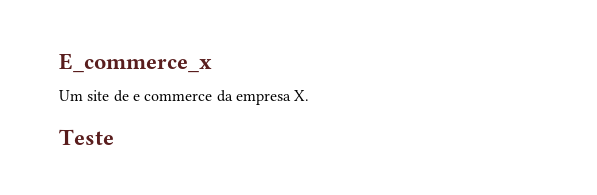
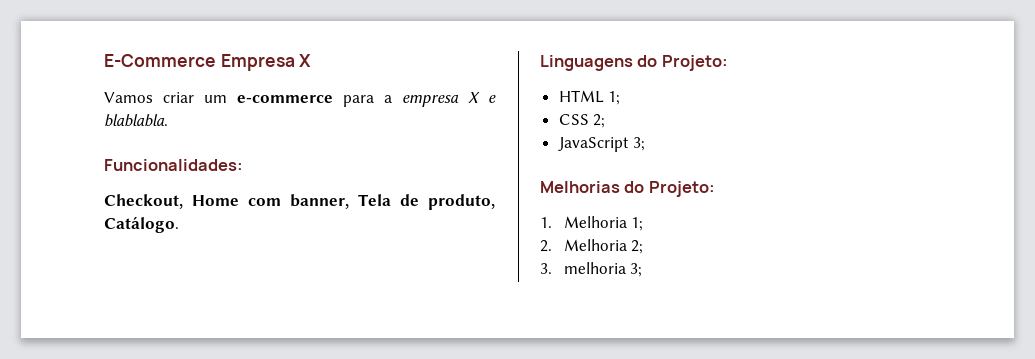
[59,53,212,73] [59,90,310,105] [59,129,114,145] E_commerce_x // Um site de e commerce da empresa X. // Teste -> [104,54,312,71] [104,91,496,107] [104,114,168,127] [104,159,243,171] [104,194,495,210] [104,216,179,233] [540,55,728,71] [558,90,621,105] [558,114,606,128] [557,137,646,152] [540,181,715,197] [540,216,644,231] [540,239,644,254] [540,262,643,277] E-Commerce Empresa X // Vamos criar um e-commerce para a empresa X e blablabla. // Funcionalidades: // Checkout, Home com banner, Tela de produto, Catálogo. // Linguagens do Projeto: // HTML 1; // CSS 2; // JavaScript 3; // Melhorias do Projeto: // 1. Melhoria 1; // 2. Melhoria 2; // 3. melhoria 3;

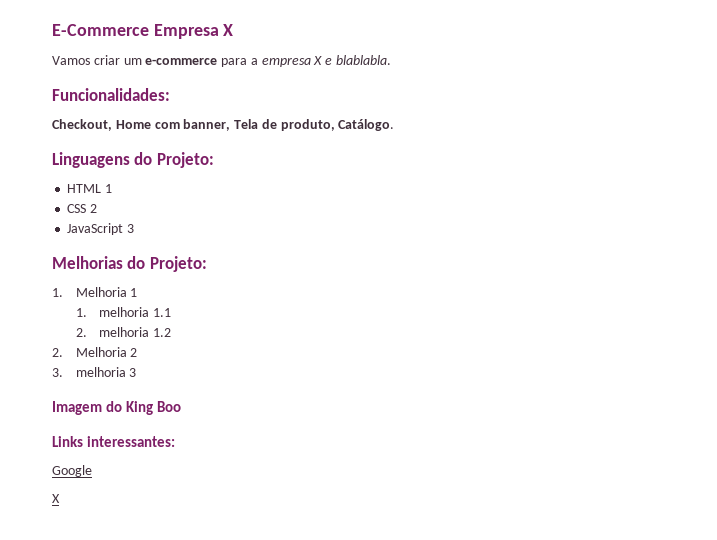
[608,91,621,105] 1; -> [105,184,113,193] 1
[593,114,606,128] 2; -> [90,204,98,213] 2
[633,137,646,151] 3; -> [127,224,135,233] 3
[631,217,644,231] 1; -> [130,288,138,297] [75,307,171,317] [75,327,171,337] 1 // 1. melhoria 1.1 // 2. melhoria 1.2
[631,240,644,254] 2; -> [130,348,138,357] 2
[630,263,643,277] 3; -> [129,368,137,377] [52,401,182,415] [52,436,176,447] [52,465,92,477] [52,494,60,503] 3 // Imagem do King Boo // Links interessantes: // Google // X

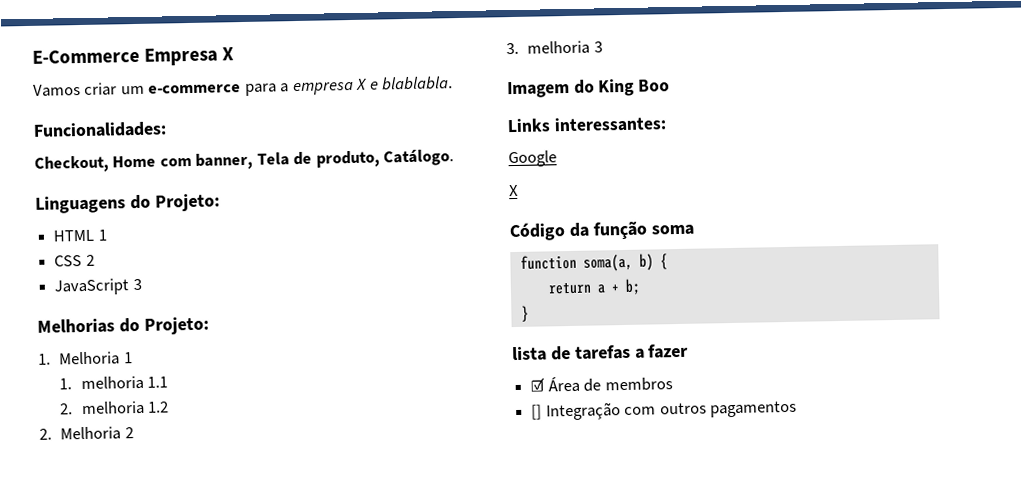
(60, 498) none -> [509,220,694,242] [519,253,668,272] [547,278,641,295] [520,305,529,322] [512,343,690,362] [530,376,673,393] [531,400,797,421] // Código da função soma // function soma(a, b) { // return a + b; // } // lista de tarefas a fazer // ☑ Área de membros // [] Integração com outros pagamentos

